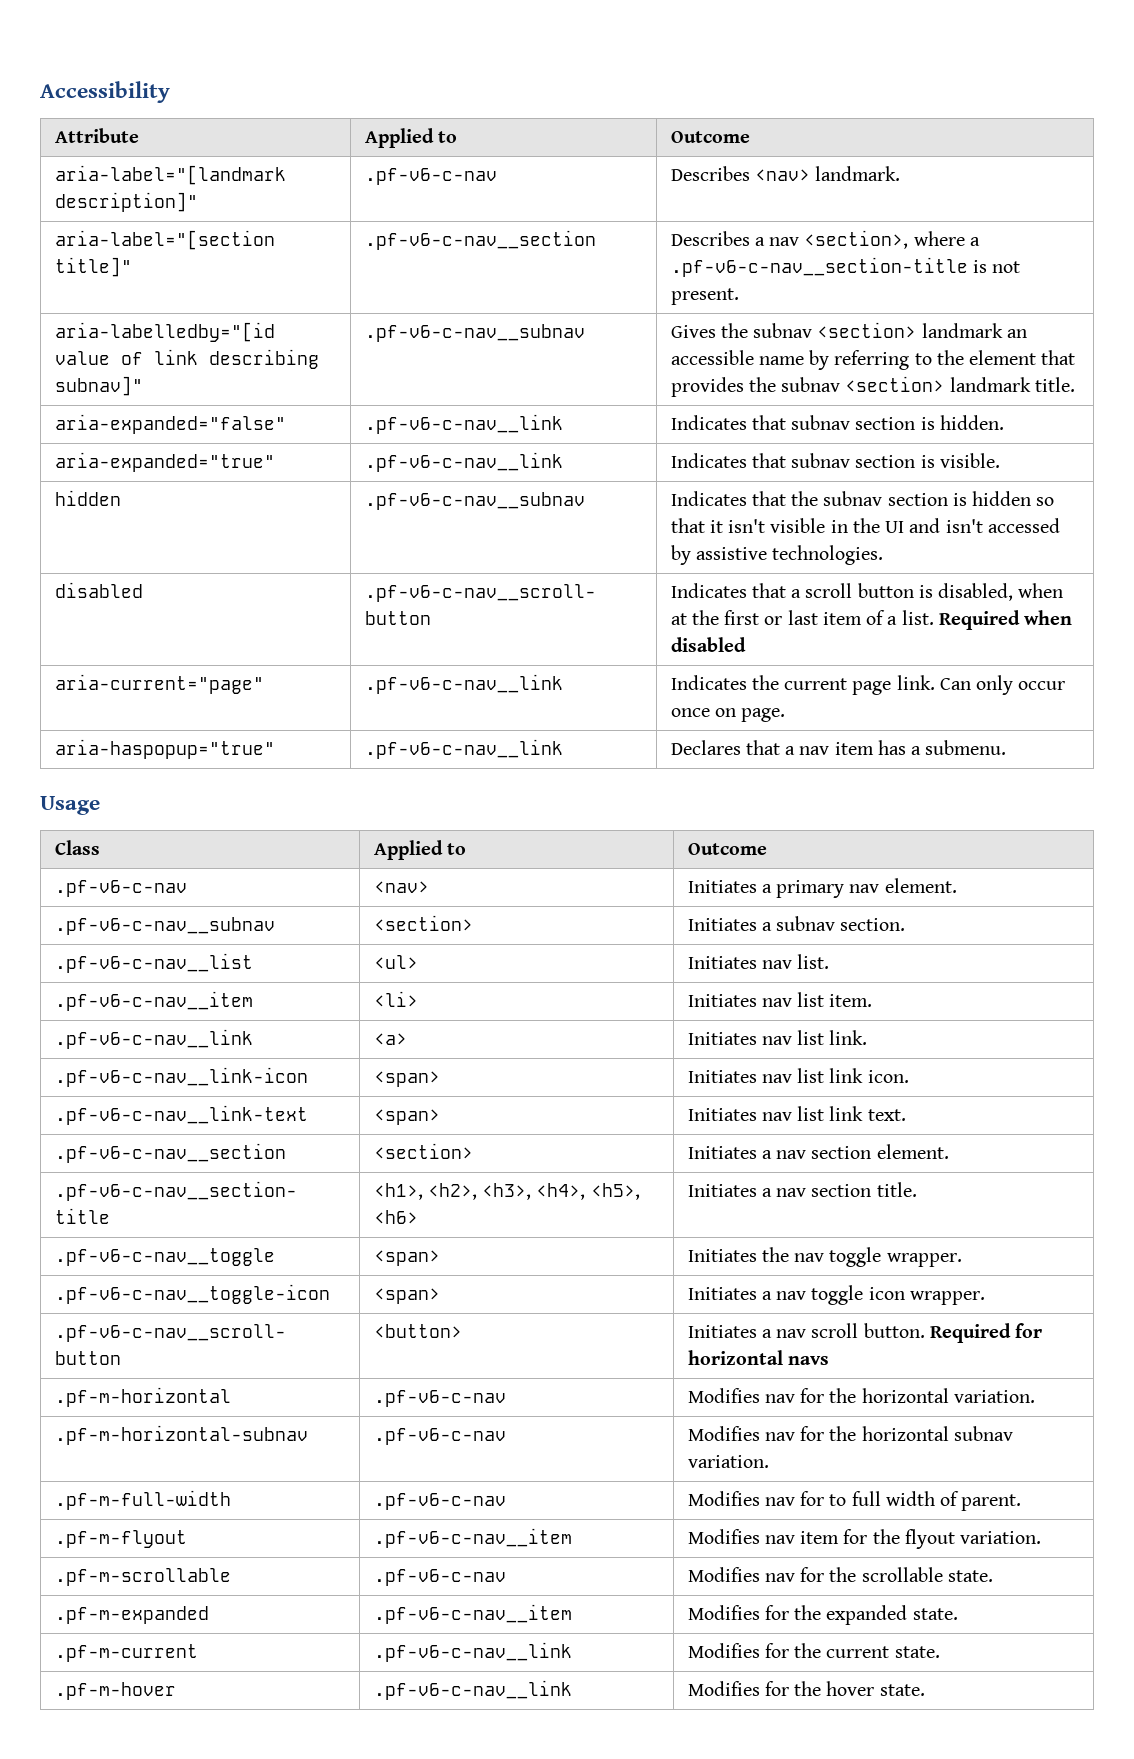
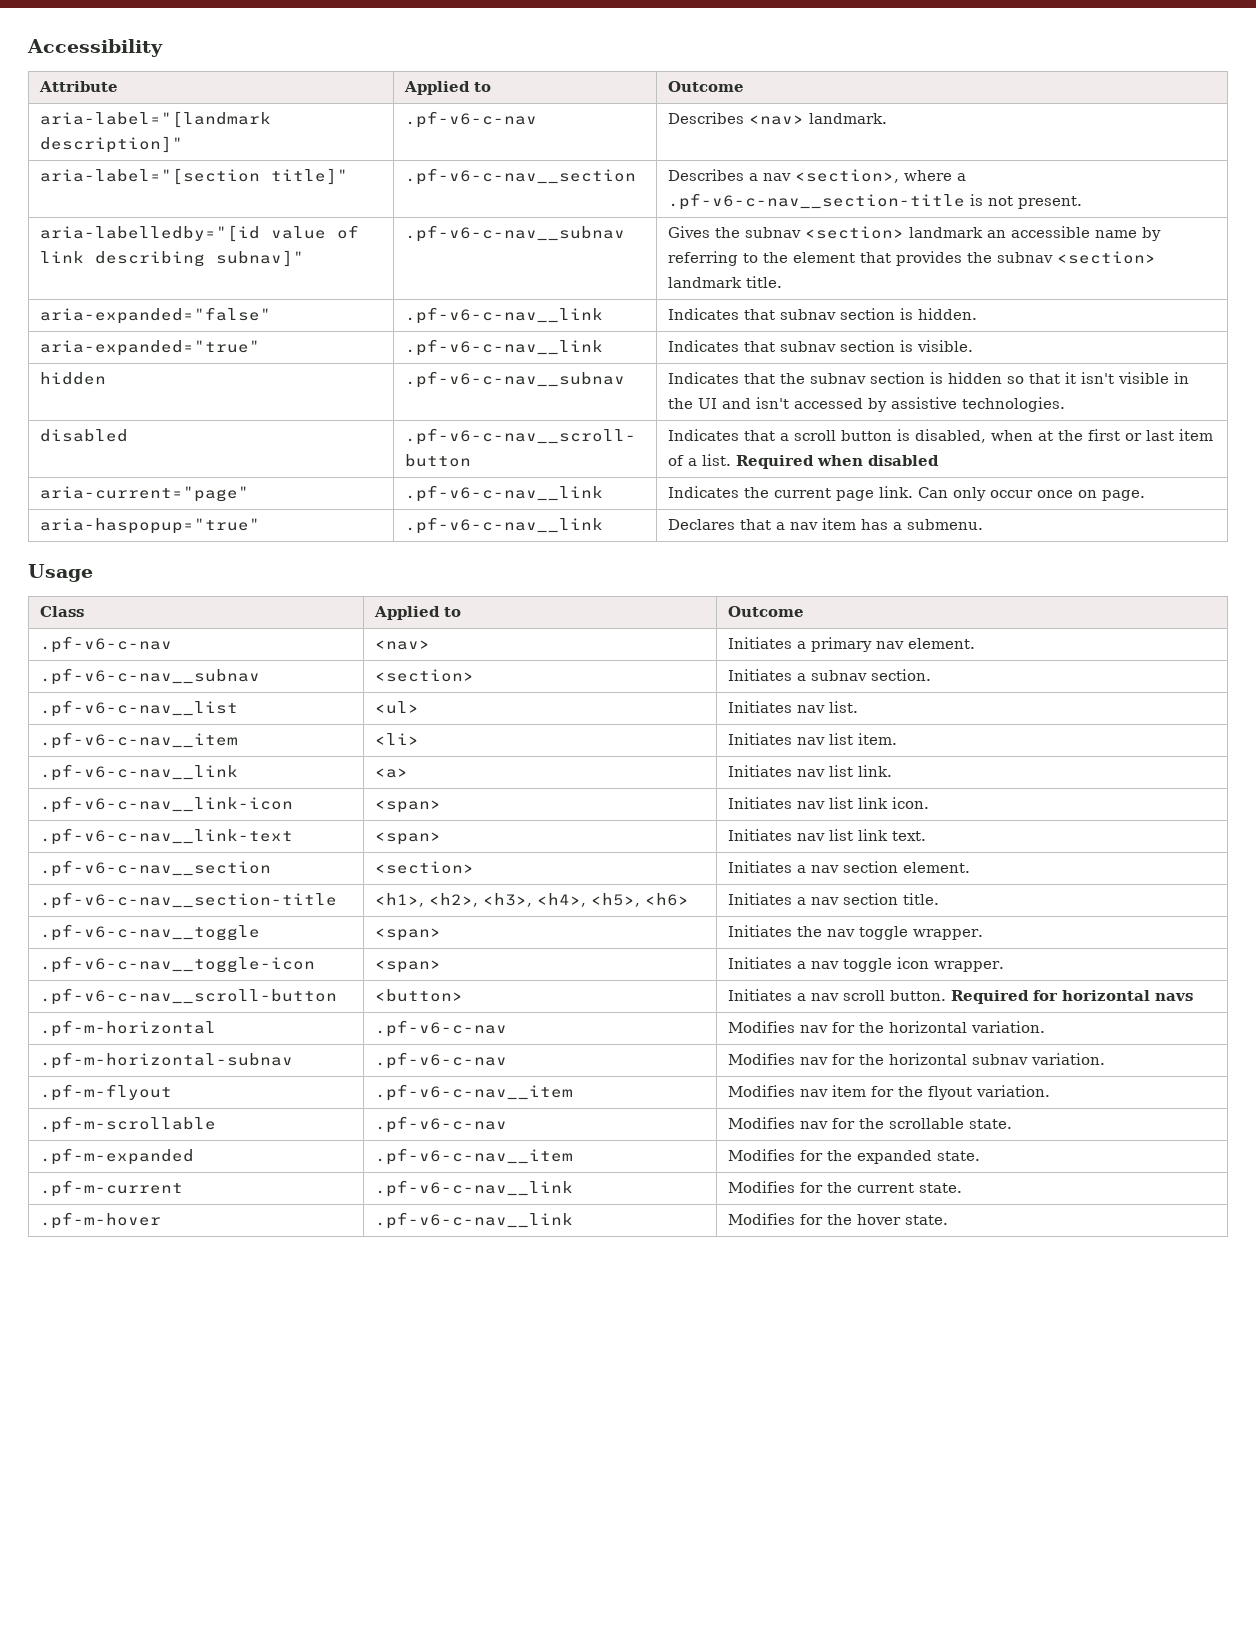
[54,1490,231,1510] [373,1493,506,1510] [687,1491,1022,1511] // .pf-m-full-width | .pf-v6-c-nav | Modifies nav for to full width of parent. -> (1106, 1059) none

